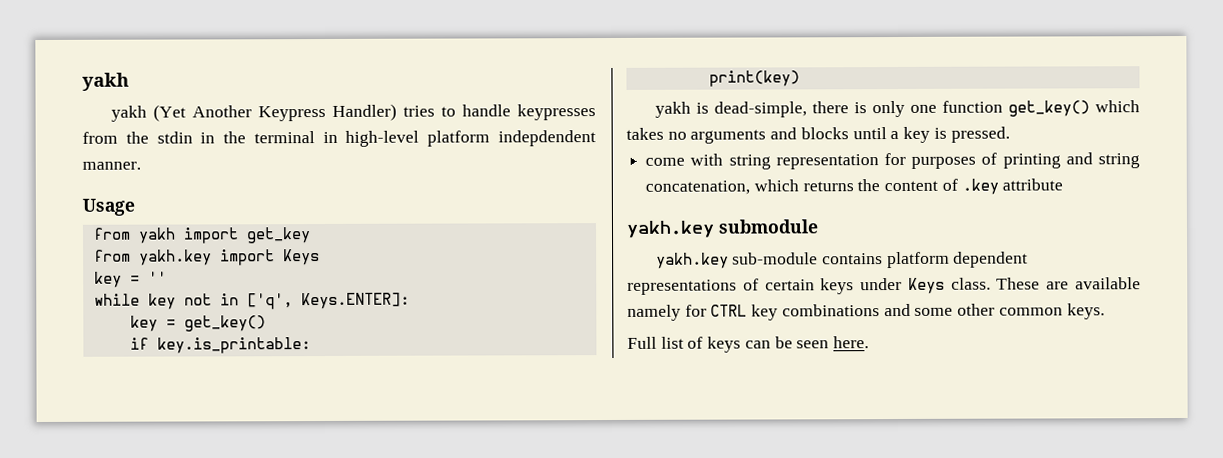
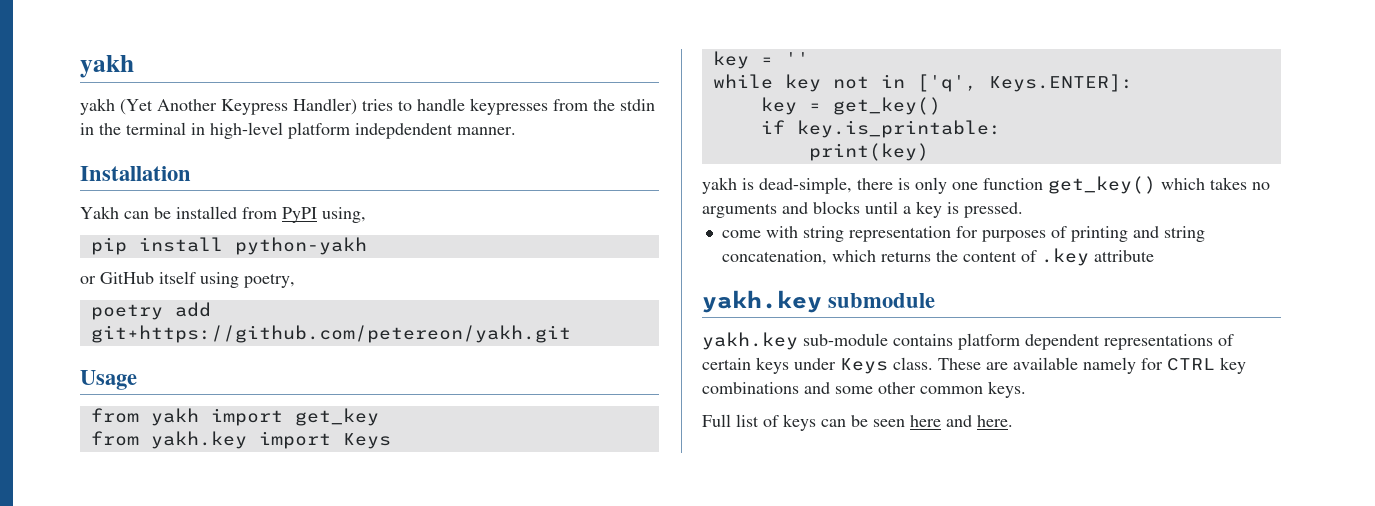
(141, 165) none -> [80,166,191,181] [80,206,366,223] [90,237,367,255] [80,271,295,288] [90,302,211,320] [90,325,571,343] // Installation // Yakh can be installed from PyPI using, // pip install python-yakh // or GitHub itself using poetry, // poetry add git+https://github.com/petereon/yakh.git
(830, 344) none -> [910,415,972,427] here and

